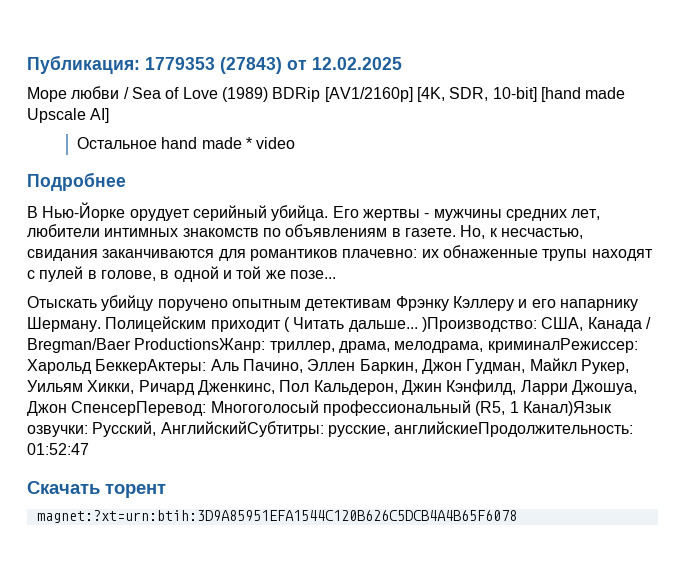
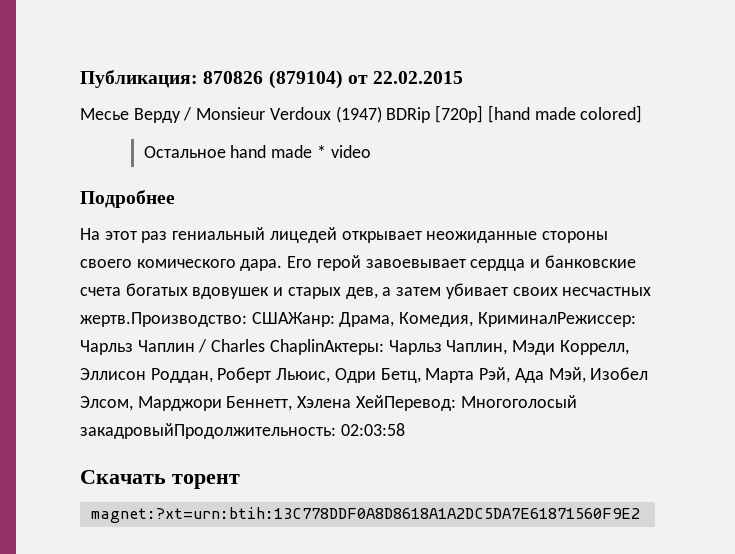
[145,57,402,74] [27,86,626,102] [27,108,110,123] 1779353 (27843) от 12.02.2025 // Море любви / Sea of Love (1989) BDRip [AV1/2160p] [4K, SDR, 10-bit] [hand made Upscale AI] -> [203,70,464,89] [80,105,643,123] 870826 (879104) от 22.02.2015 // Месье Верду / Monsieur Verdoux (1947) BDRip [720p] [hand made colored]
[27,202,601,221] [27,224,583,239] [27,245,653,261] [27,266,336,282] [27,295,638,311] [27,316,651,332] [27,338,638,353] [27,358,629,374] [27,379,637,395] [27,400,612,416] [27,421,634,437] [27,443,89,455] В Нью-Йорке орудует серийный убийца. Его жертвы - мужчины средних лет, любители интимных знакомств по объявлениям в газете. Но, к несчастью, свидания заканчиваются для романтиков плачевно: их обнаженные трупы находят с пулей в голове, в одной и той же позе... // Отыскать убийцу поручено опытным детективам Фрэнку Кэллеру и его напарнику Шерману. Полицейским приходит ( Читать дальше... )Производство: США, Канада / Bregman/Baer ProductionsЖанр: триллер, драма, мелодрама, криминалРежиссер: Харольд БеккерАктеры: Аль Пачино, Эллен Баркин, Джон Гудман, Майкл Рукер, Уильям Хикки, Ричард Дженкинс, Пол Кальдерон, Джин Кэнфилд, Ларри Джошуа, Джон СпенсерПеревод: Многоголосый профессиональный (R5, 1 Канал)Язык озвучки: Русский, АнглийскийСубтитры: русские, английскиеПродолжительность: 01:52:47 -> [80,227,609,243] [80,255,636,271] [80,283,652,299] [80,312,636,327] [80,339,629,355] [80,367,649,383] [80,395,577,411] [80,423,405,439] На этот раз гениальный лицедей открывает неожиданные стороны своего комического дара. Его герой завоевывает сердца и банковские счета богатых вдовушек и старых дев, а затем убивает своих несчастных жертв.Производство: СШАЖанр: Драма, Комедия, КриминалРежиссер: Чарльз Чаплин / Charles ChaplinАктеры: Чарльз Чаплин, Мэди Коррелл, Эллисон Роддан, Роберт Льюис, Одри Бетц, Марта Рэй, Ада Мэй, Изобел Элсом, Марджори Беннетт, Хэлена ХейПеревод: Многоголосый закадровыйПродолжительность: 02:03:58
[36,510,517,523] magnet:?xt=urn:btih:3D9A85951EFA1544C120B626C5DCB4A4B65F6078 -> [90,507,640,523] magnet:?xt=urn:btih:13C778DDF0A8D8618A1A2DC5DA7E61871560F9E2

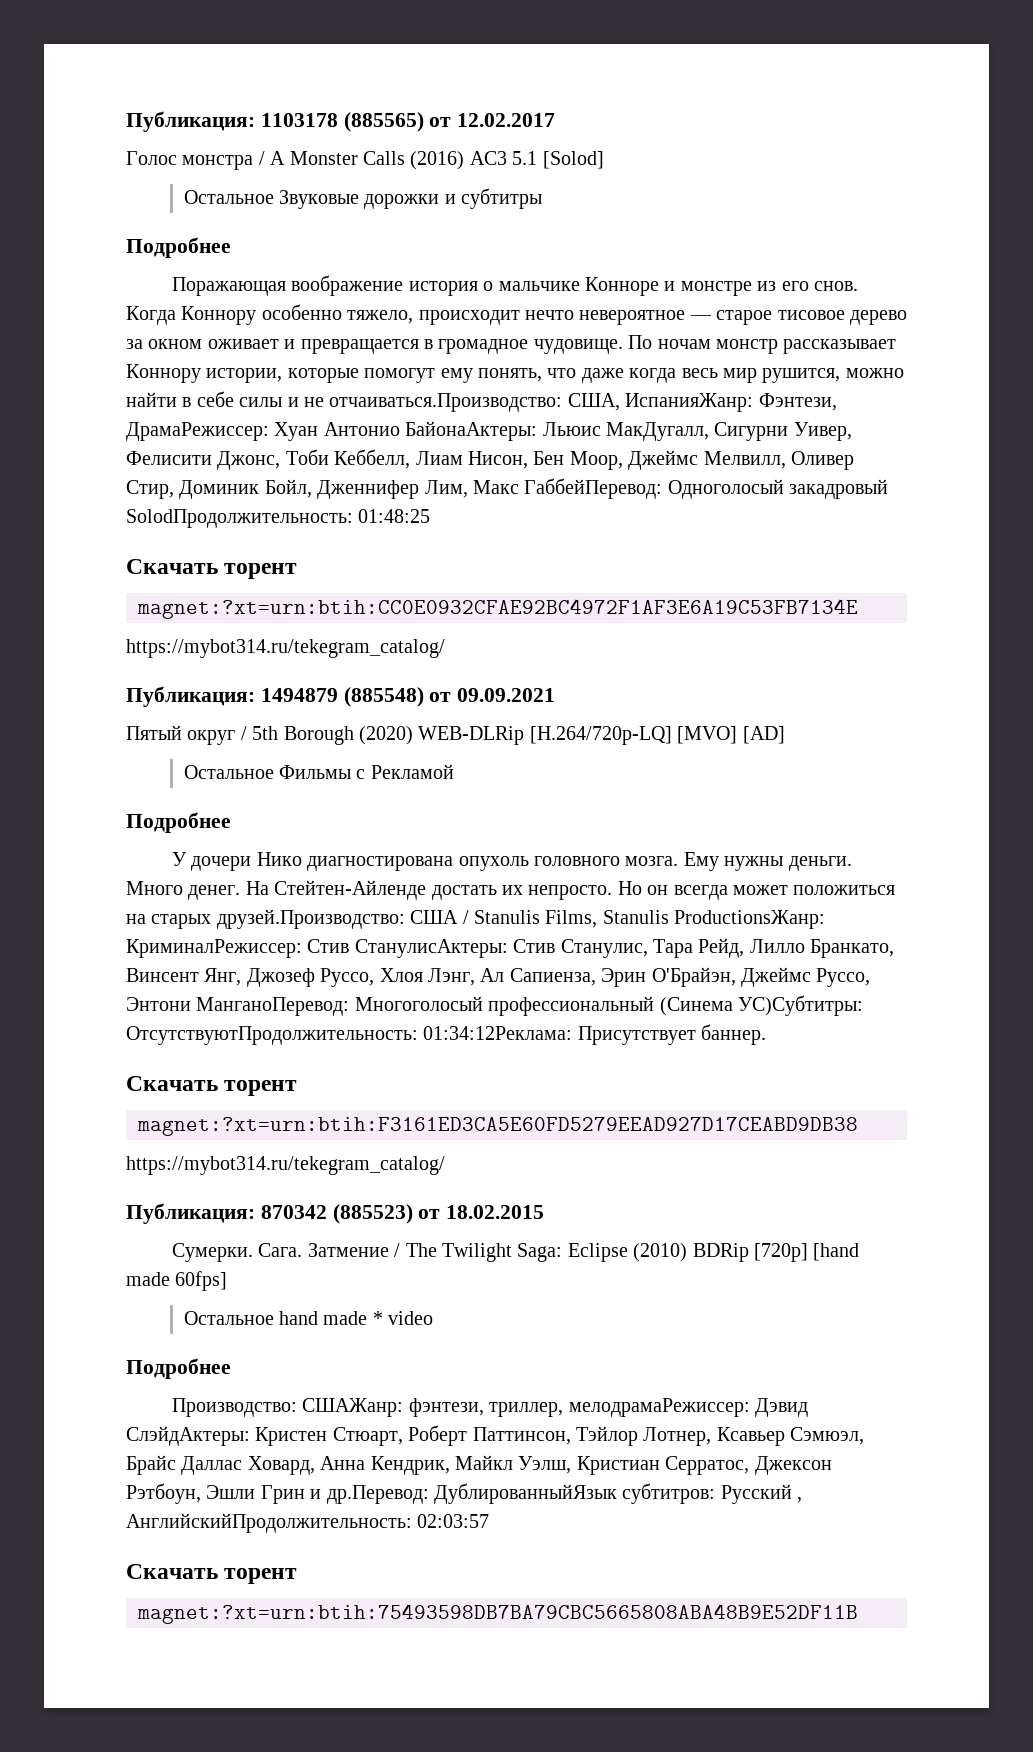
[80,70,464,89] [80,106,382,123] Публикация: 870826 (879104) от 22.02.2015 // Месье Верду / Monsieur Verdoux (1947) -> [126,111,556,132] [126,151,604,170] [183,188,543,209] [126,237,231,258] [171,275,858,296] [126,304,907,325] [126,335,897,354] [126,364,904,383] [126,391,837,412] [126,421,852,441] [126,449,854,470] [126,478,889,499] [126,509,431,528] [126,559,298,579] [137,599,858,619] [126,639,445,658] [126,686,556,707] [126,725,785,745] [183,764,454,779] [126,812,231,833] [171,852,852,871] [126,880,896,900] [126,909,826,929] [126,938,895,958] [126,967,871,987] [126,995,863,1016] [126,1024,767,1045] [126,1076,298,1096] [137,1117,858,1136] [126,1156,445,1175] [126,1203,545,1224] [171,1243,688,1262] Публикация: 1103178 (885565) от 12.02.2017 // Голос монстра / A Monster Calls (2016) AC3 5.1 [Solod] // Остальное Звуковые дорожки и субтитры // Подробнее // Поражающая воображение история о мальчике Конноре и монстре из его снов. Когда Коннору особенно тяжело, происходит нечто невероятное — старое тисовое дерево за окном оживает и превращается в громадное чудовище. По ночам монстр рассказывает Коннору истории, которые помогут ему понять, что даже когда весь мир рушится, можно найти в себе силы и не отчаиваться.Производство: США, ИспанияЖанр: Фэнтези, ДрамаРежиссер: Хуан Антонио БайонаАктеры: Льюис МакДугалл, Сигурни Уивер, Фелисити Джонс, Тоби Кеббелл, Лиам Нисон, Бен Моор, Джеймс Мелвилл, Оливер Стир, Доминик Бойл, Дженнифер Лим, Макс ГаббейПеревод: Одноголосый закадровый SolodПродолжительность: 01:48:25 // Скачать торент // magnet:?xt=urn:btih:CC0E0932CFAE92BC4972F1AF3E6A19C53FB7134E // https://mybot314.ru/tekegram_catalog/ // Публикация: 1494879 (885548) от 09.09.2021 // Пятый округ / 5th Borough (2020) WEB-DLRip [H.264/720p-LQ] [MVO] [AD] // Остальное Фильмы с Рекламой // Подробнее // У дочери Нико диагностирована опухоль головного мозга. Ему нужны деньги. Много денег. На Стейтен-Айленде достать их непросто. Но он всегда может положиться на старых друзей.Производство: США / Stanulis Films, Stanulis ProductionsЖанр: КриминалРежиссер: Стив СтанулисАктеры: Стив Станулис, Тара Рейд, Лилло Бранкато, Винсент Янг, Джозеф Руссо, Хлоя Лэнг, Ал Сапиенза, Эрин О'Брайэн, Джеймс Руссо, Энтони МанганоПеревод: Многоголосый профессиональный (Синема УС)Субтитры: ОтсутствуютПродолжительность: 01:34:12Реклама: Присутствует баннер. // Скачать торент // magnet:?xt=urn:btih:F3161ED3CA5E60FD5279EEAD927D17CEABD9DB38 // https://mybot314.ru/tekegram_catalog/ // Публикация: 870342 (885523) от 18.02.2015 // Сумерки. Сага. Затмение / The Twilight Saga: Eclipse (2010)
[580,105,643,123] colored] -> [175,1271,228,1291] 60fps]
[80,227,609,243] [80,255,636,271] [80,283,652,299] [80,312,636,327] [80,339,629,355] [80,367,649,383] [80,395,577,411] [80,423,405,439] [80,470,240,489] [90,507,640,523] На этот раз гениальный лицедей открывает неожиданные стороны своего комического дара. Его герой завоевывает сердца и банковские счета богатых вдовушек и старых дев, а затем убивает своих несчастных жертв.Производство: СШАЖанр: Драма, Комедия, КриминалРежиссер: Чарльз Чаплин / Charles ChaplinАктеры: Чарльз Чаплин, Мэди Коррелл, Эллисон Роддан, Роберт Льюис, Одри Бетц, Марта Рэй, Ада Мэй, Изобел Элсом, Марджори Беннетт, Хэлена ХейПеревод: Многоголосый закадровыйПродолжительность: 02:03:58 // Скачать торент // magnet:?xt=urn:btih:13C778DDF0A8D8618A1A2DC5DA7E61871560F9E2 -> [171,1398,808,1417] [126,1425,865,1446] [126,1455,832,1475] [126,1483,803,1504] [126,1513,490,1533] [126,1564,298,1584] [137,1604,858,1624] Производство: СШАЖанр: фэнтези, триллер, мелодрамаРежиссер: Дэвид СлэйдАктеры: Кристен Стюарт, Роберт Паттинсон, Тэйлор Лотнер, Ксавьер Сэмюэл, Брайс Даллас Ховард, Анна Кендрик, Майкл Уэлш, Кристиан Серратос, Джексон Рэтбоун, Эшли Грин и др.Перевод: ДублированныйЯзык субтитров: Русский , АнглийскийПродолжительность: 02:03:57 // Скачать торент // magnet:?xt=urn:btih:75493598DB7BA79CBC5665808ABA48B9E52DF11B

